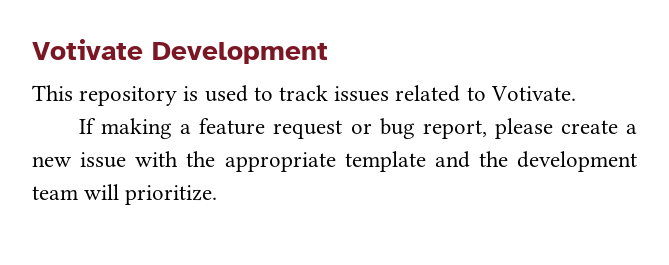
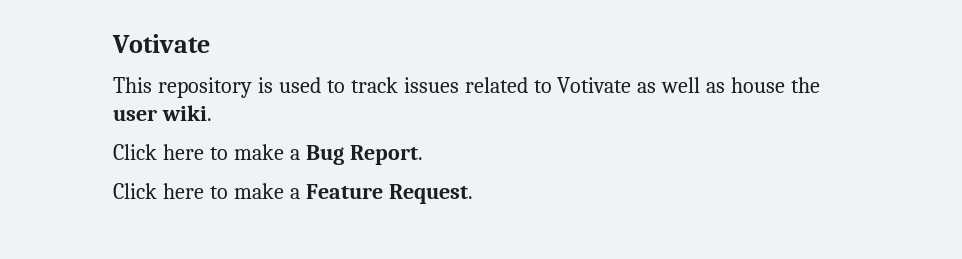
[32,39,328,64] Votivate Development -> [112,34,210,53] Votivate
[490,86,576,101] [79,118,637,139] [32,151,637,172] [32,184,218,205] Votivate. // If making a feature request or bug report, please create a new issue with the appropriate template and the development team will prioritize. -> [557,77,821,93] [113,105,212,121] [113,144,423,165] [113,183,473,204] Votivate as well as house the user wiki. // Click here to make a Bug Report. // Click here to make a Feature Request.

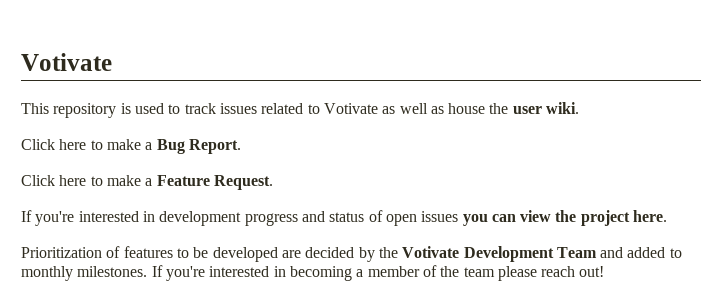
(473, 194) none -> [21,210,668,226] [21,246,682,262] [21,265,605,281] // If you're interested in development progress and status of open issues you can view the project here. // Prioritization of features to be developed are decided by the Votivate Development Team and added to monthly milestones. If you're interested in becoming a member of the team please reach out!

